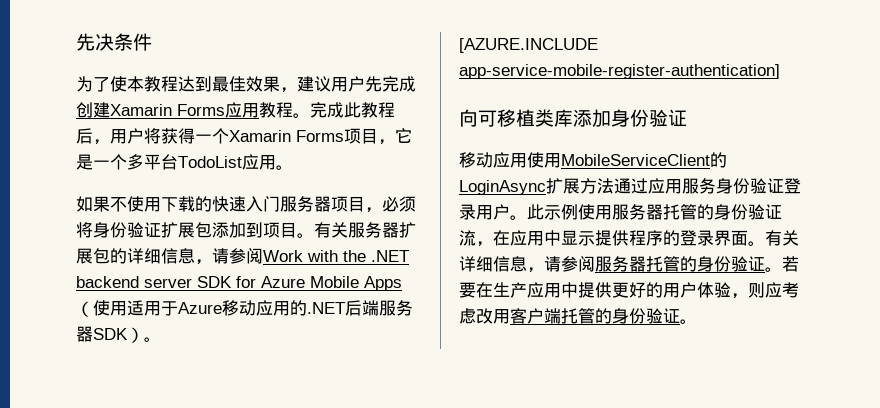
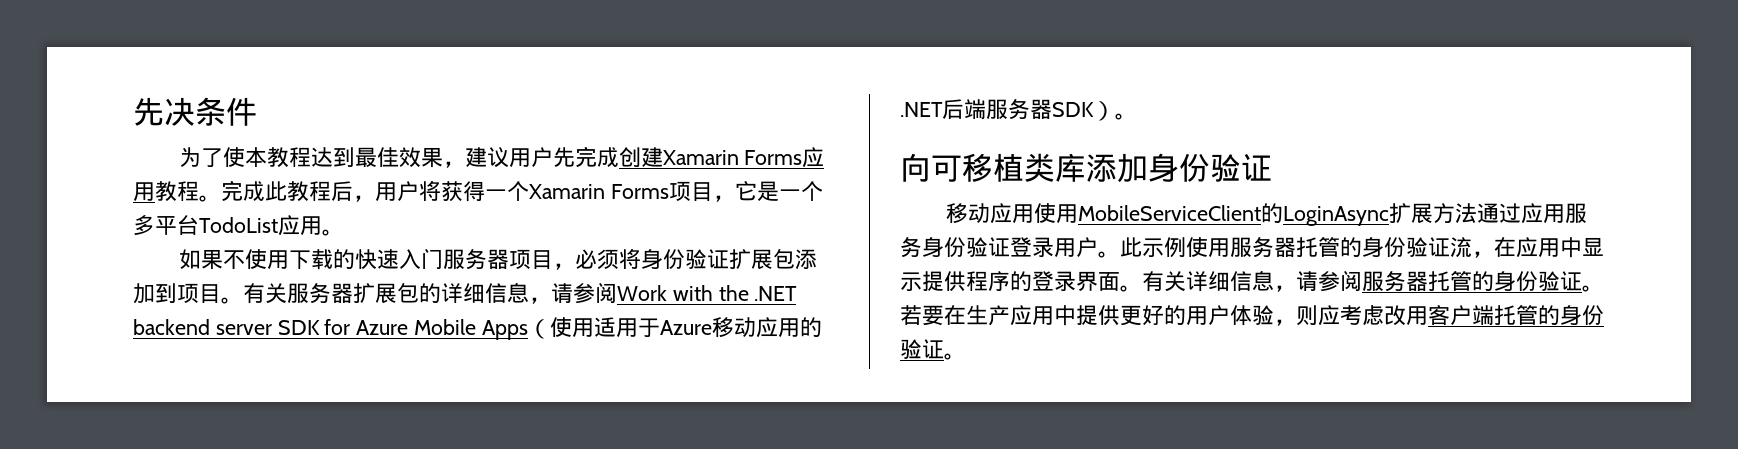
[459,38,598,53] [459,64,780,79] // [AZURE.INCLUDE app-service-mobile-register-authentication] -> (1137, 116) none

